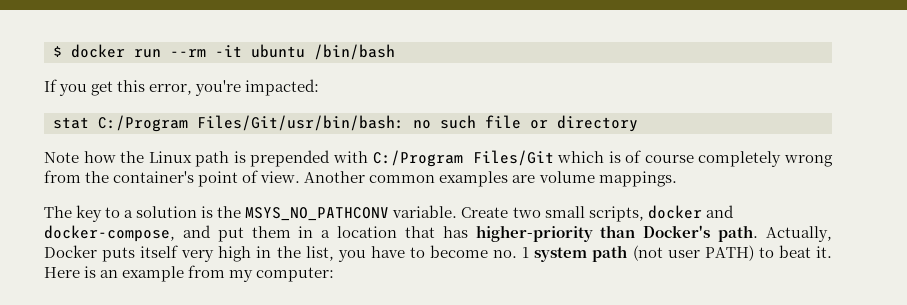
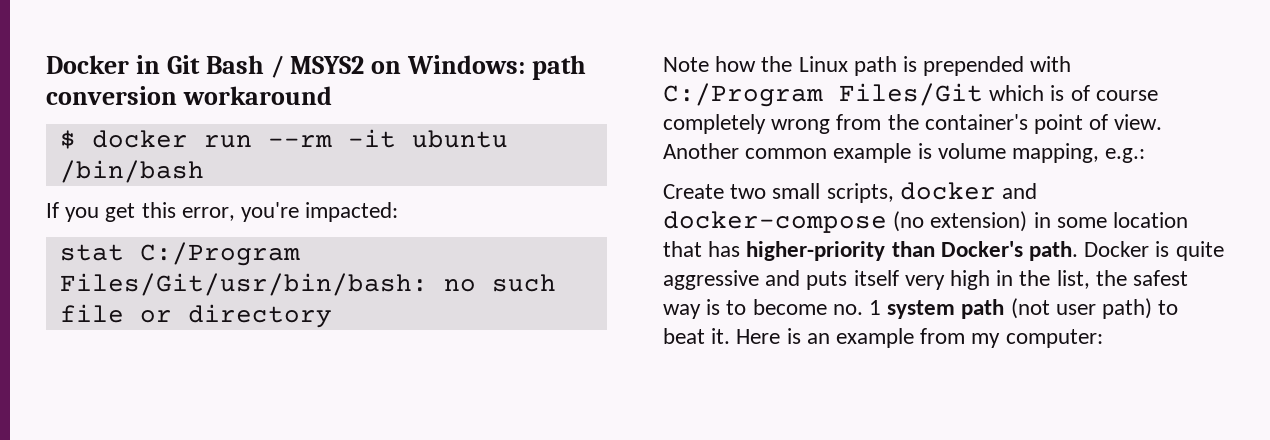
(53, 51) none -> [46,55,587,80] [46,86,332,105] Docker in Git Bash / MSYS2 on Windows: path conversion workaround //
[439,171,677,187] [44,205,458,222] examples are volume mappings. // The key to a solution is the MSYS_NO_PATHCONV variable. -> [833,143,1146,163] example is volume mapping, e.g.: //
[44,225,331,242] docker-compose, and put them in a -> [663,211,1107,233] docker-compose (no extension) in some
[766,226,832,242] [44,245,97,258] Actually, Docker -> [1084,241,1224,261] [663,270,801,290] Docker is quite aggressive and
[337,246,405,262] you have -> [1095,270,1189,286] [663,299,721,319] the safest way is
[704,245,754,261] PATH) -> [1102,298,1153,319] path)

